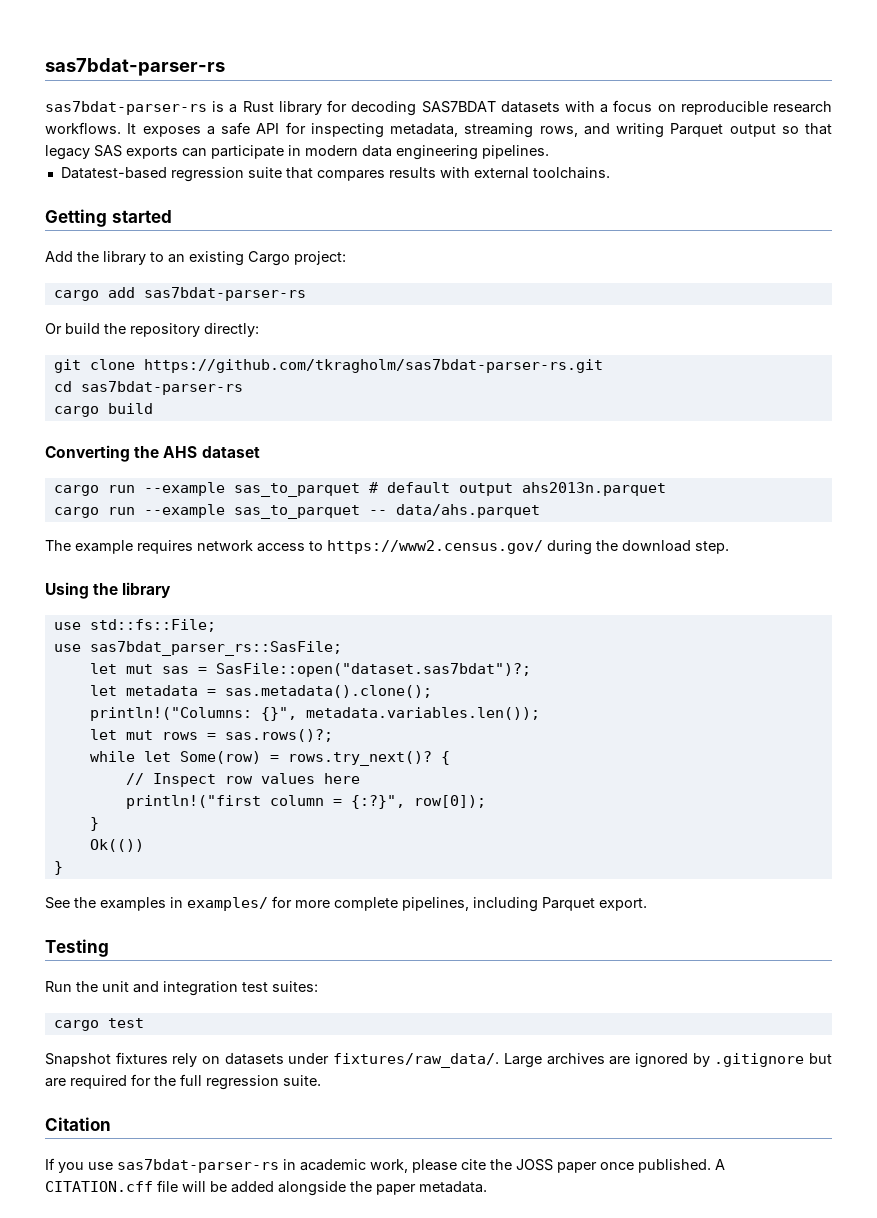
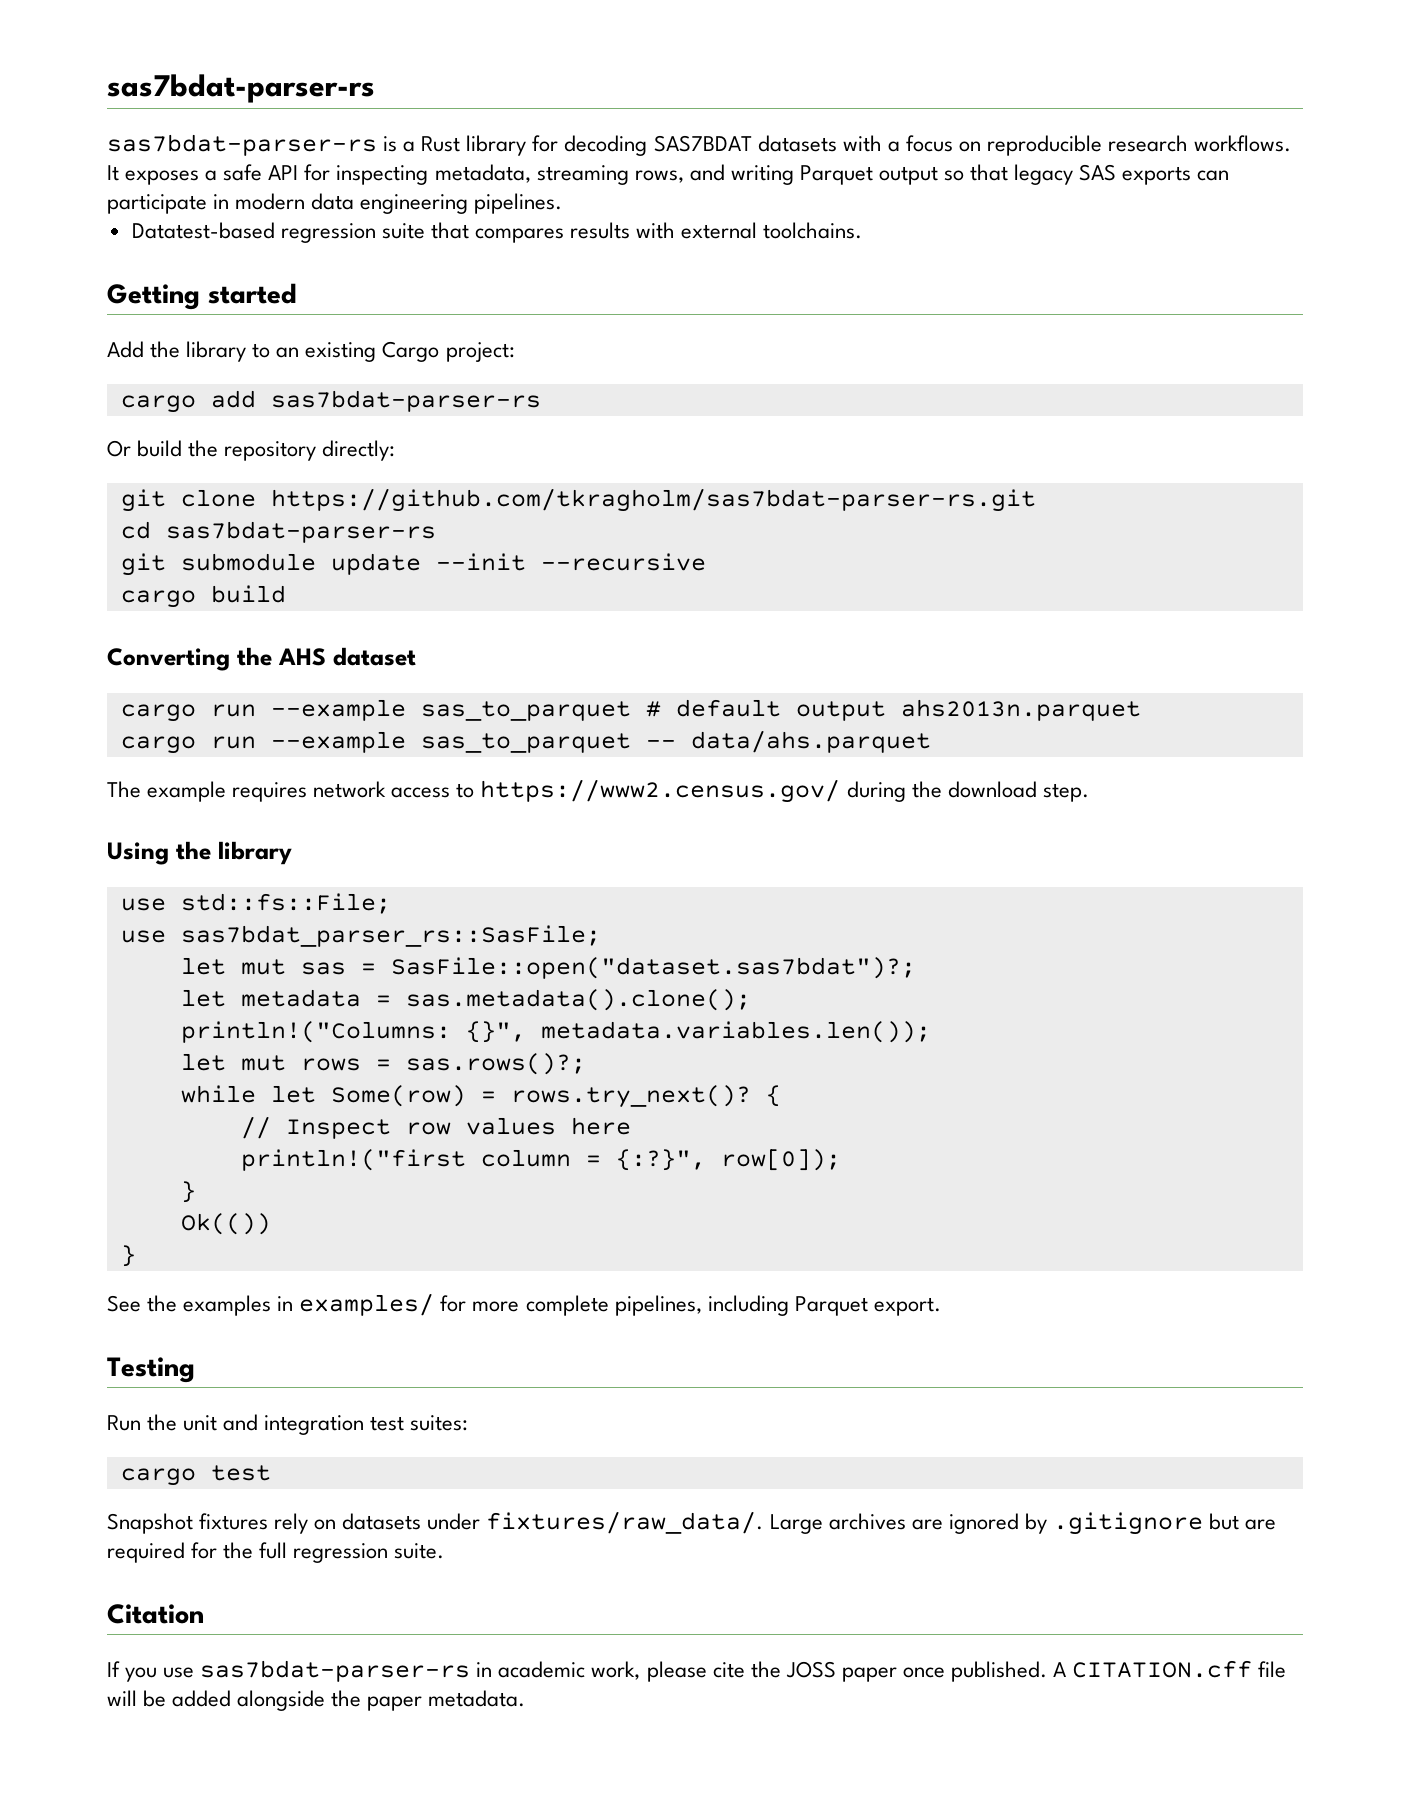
(243, 388) none -> [120,553,706,576] // git submodule update --init --recursive

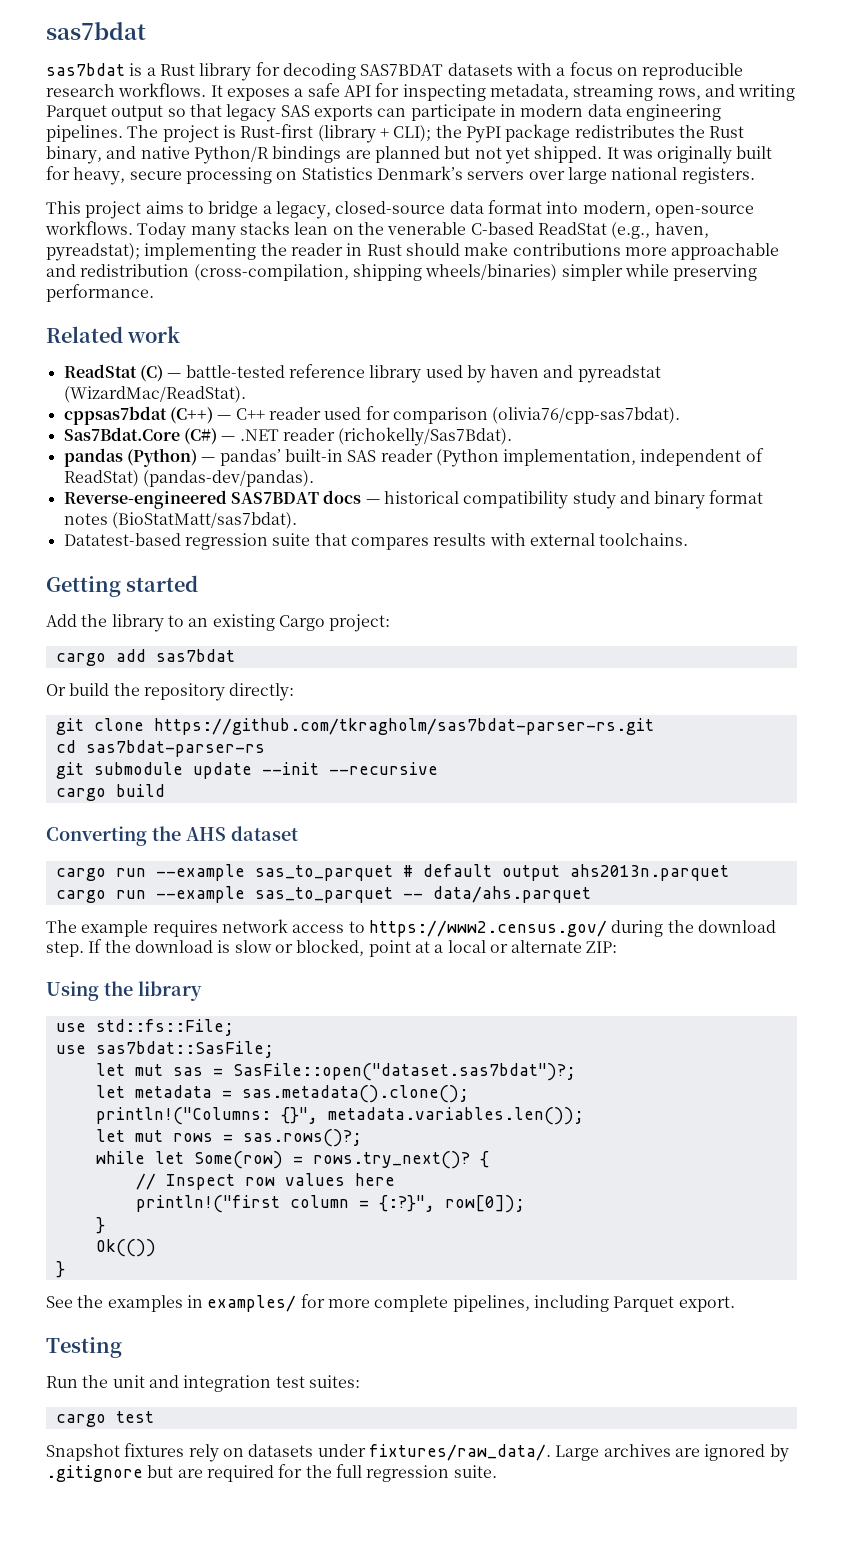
[107,74,375,103] [107,134,377,156] sas7bdat-parser-rs // sas7bdat-parser-rs -> [46,22,146,40] [46,63,125,76] sas7bdat // sas7bdat
(563, 203) none -> [127,124,745,143] [46,146,773,164] [46,166,755,185] [46,200,754,219] [45,221,709,240] [46,242,780,261] [46,264,758,281] [46,284,154,302] [46,326,181,343] [63,364,661,383] [63,386,246,403] [63,406,681,425] [63,427,513,446] [63,448,764,467] [63,470,314,487] [63,490,764,509] [63,512,297,529] The project is Rust-first (library + CLI); the PyPI package redistributes the Rust binary, and native Python/R bindings are planned but not yet shipped. It was originally built for heavy, secure processing on Statistics Denmark’s servers over large national registers. // This project aims to bridge a legacy, closed-source data format into modern, open-source workflows. Today many stacks lean on the venerable C-based ReadStat (e.g., haven, pyreadstat); implementing the reader in Rust should make contributions more approachable and redistribution (cross-compilation, shipping wheels/binaries) simpler while preserving performance. // Related work // ReadStat (C) — battle-tested reference library used by haven and pyreadstat (WizardMac/ReadStat). // cppsas7bdat (C++) — C++ reader used for comparison (olivia76/cpp-sas7bdat). // Sas7Bdat.Core (C#) — .NET reader (richokelly/Sas7Bdat). // pandas (Python) — pandas’ built-in SAS reader (Python implementation, independent of ReadStat) (pandas-dev/pandas). // Reverse-engineered SAS7BDAT docs — historical compatibility study and binary format notes (BioStatMatt/sas7bdat).
[270,390,541,412] sas7bdat-parser-rs -> [155,649,235,662] sas7bdat
(1089, 792) none -> [88,939,618,957] If the download is slow or blocked, point at a local or alternate ZIP:
[180,925,601,947] sas7bdat_parser_rs::SasFile; -> [95,1041,274,1058] sas7bdat::SasFile;
[107,1604,204,1624] [107,1660,1287,1682] [107,1690,526,1711] // Citation // If you use sas7bdat-parser-rs in academic work, please cite the JOSS paper once published. A CITATION.cff file will be added alongside the paper metadata. -> (497, 1471) none

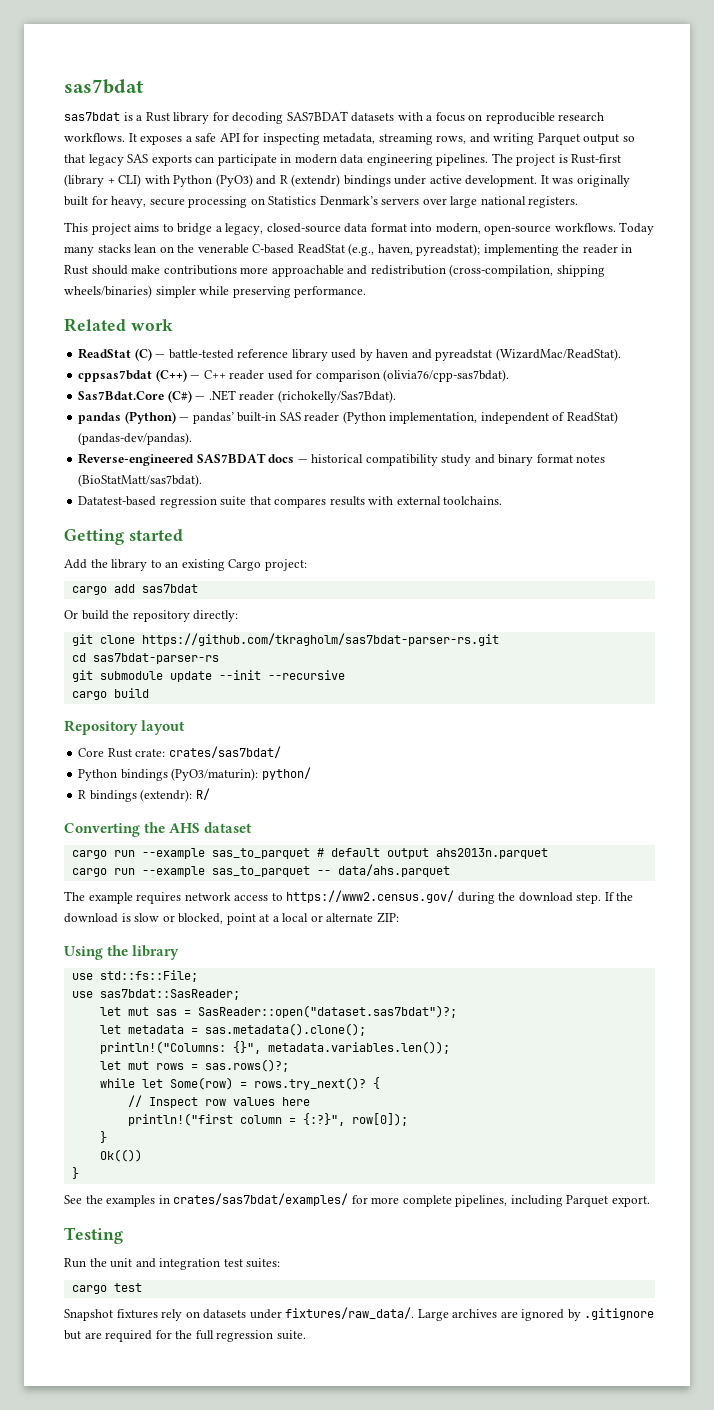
[393,124,745,143] [46,146,603,164] CLI); the PyPI package redistributes the Rust binary, and native Python/R bindings are planned but not yet shipped. -> [118,174,538,187] CLI) with Python (PyO3) and R (extendr) bindings under active development.
(165, 790) none -> [64,720,186,735] [78,746,281,758] [78,767,311,781] [78,788,210,802] // Repository layout // Core Rust crate: crates/sas7bdat/ // Python bindings (PyO3/maturin): python/ // R bindings (extendr): R/
[95,1041,274,1058] sas7bdat::SasFile; -> [99,989,240,1000] sas7bdat::SasReader;
[232,1063,576,1081] SasFile::open("dataset.sas7bdat")?; -> [197,1005,457,1018] SasReader::open("dataset.sas7bdat")?;
[207,1295,297,1312] examples/ -> [173,1193,349,1206] crates/sas7bdat/examples/

